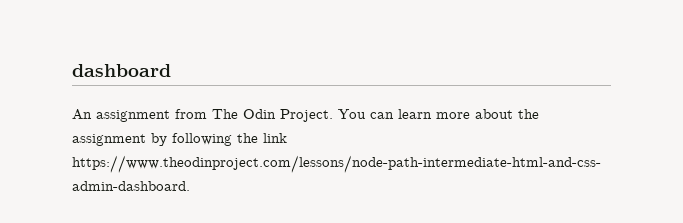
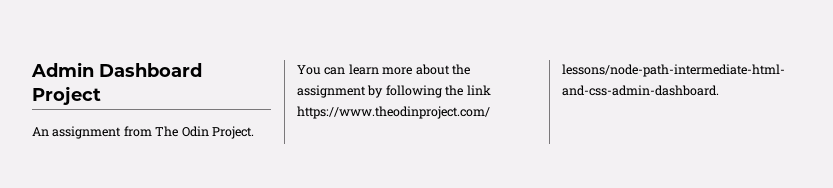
[72,64,171,77] dashboard -> [31,62,202,77] [32,86,101,105] Admin Dashboard Project

